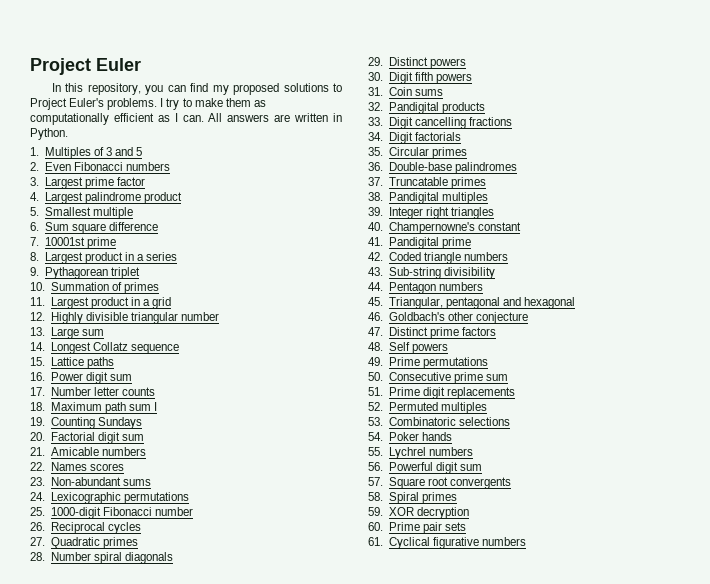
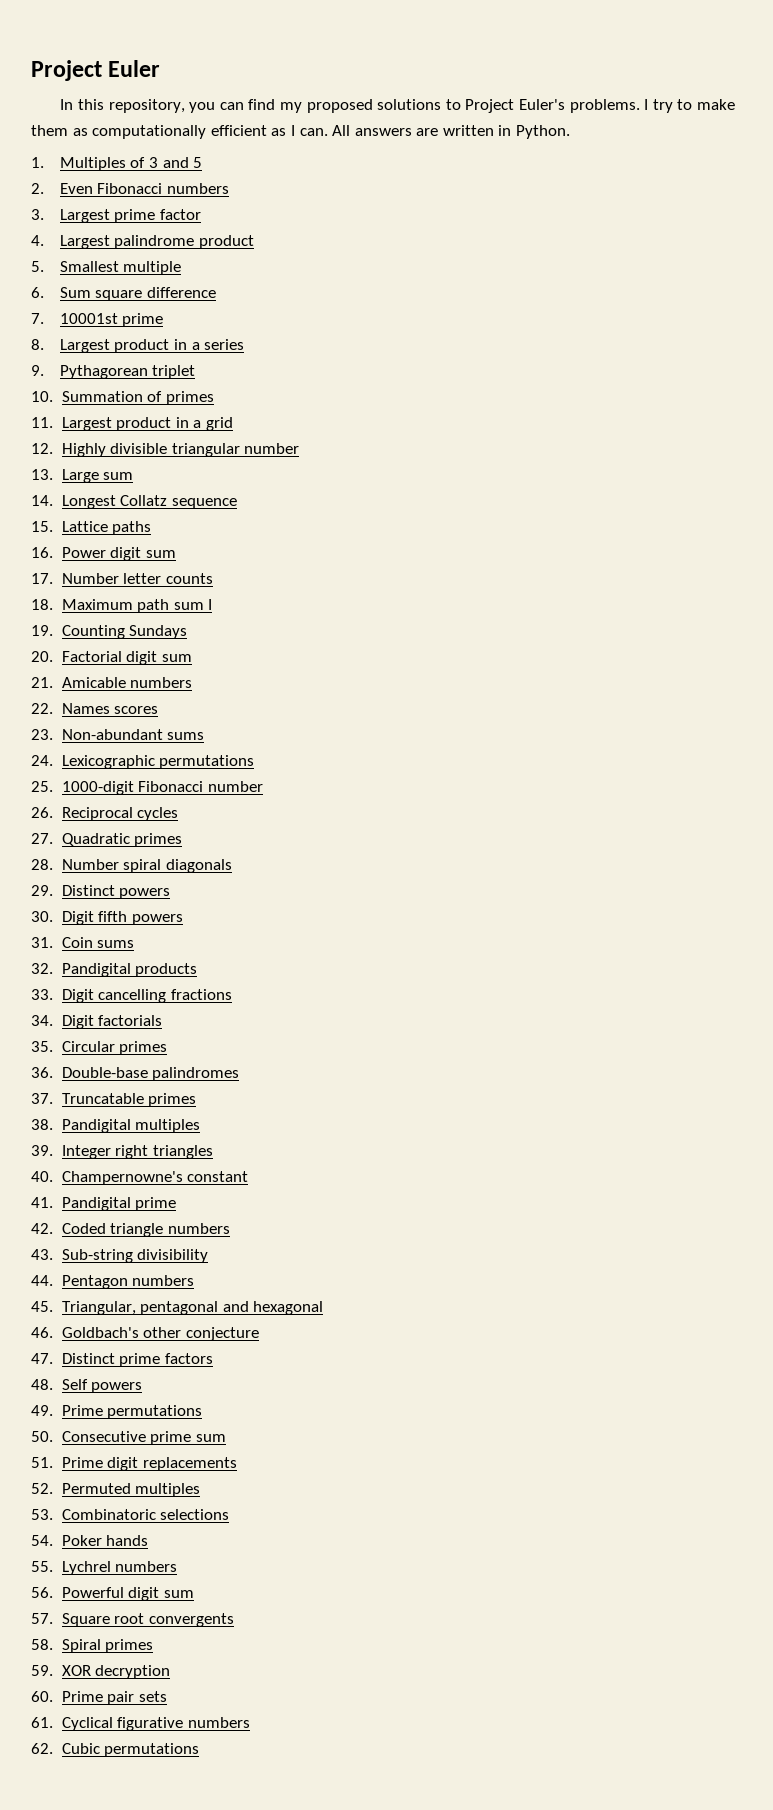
(526, 541) none -> [31,1743,200,1757] // 62. Cubic permutations

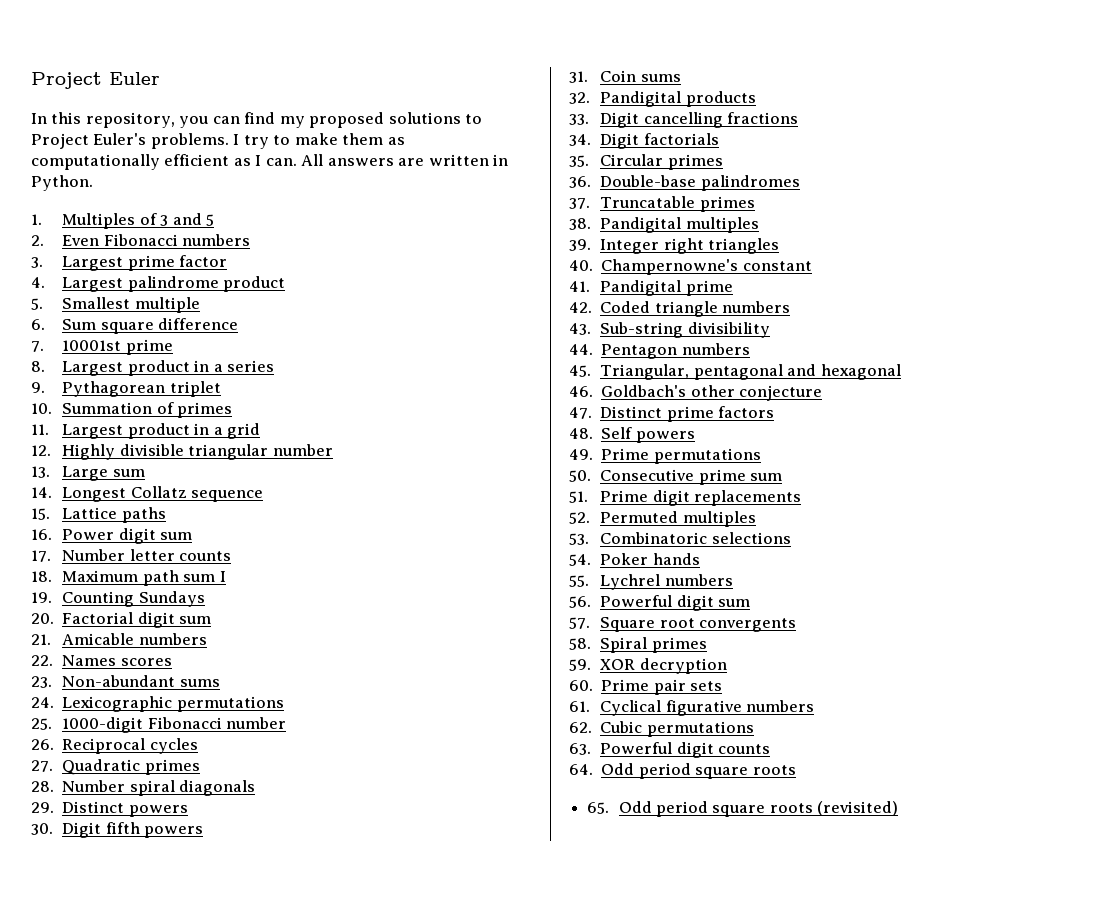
(200, 1750) none -> [569,742,771,758] [569,763,796,779] [587,801,899,817] // 63. Powerful digit counts // 64. Odd period square roots // 65. Odd period square roots (revisited)

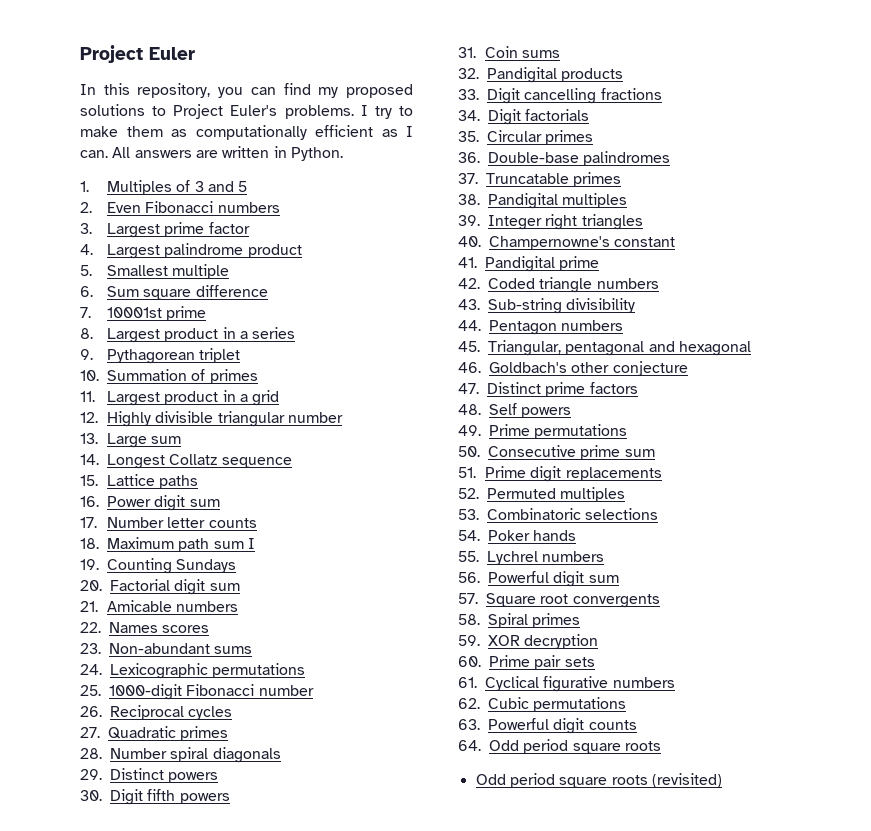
[587,802,610,814] 65. -> (661, 746) none

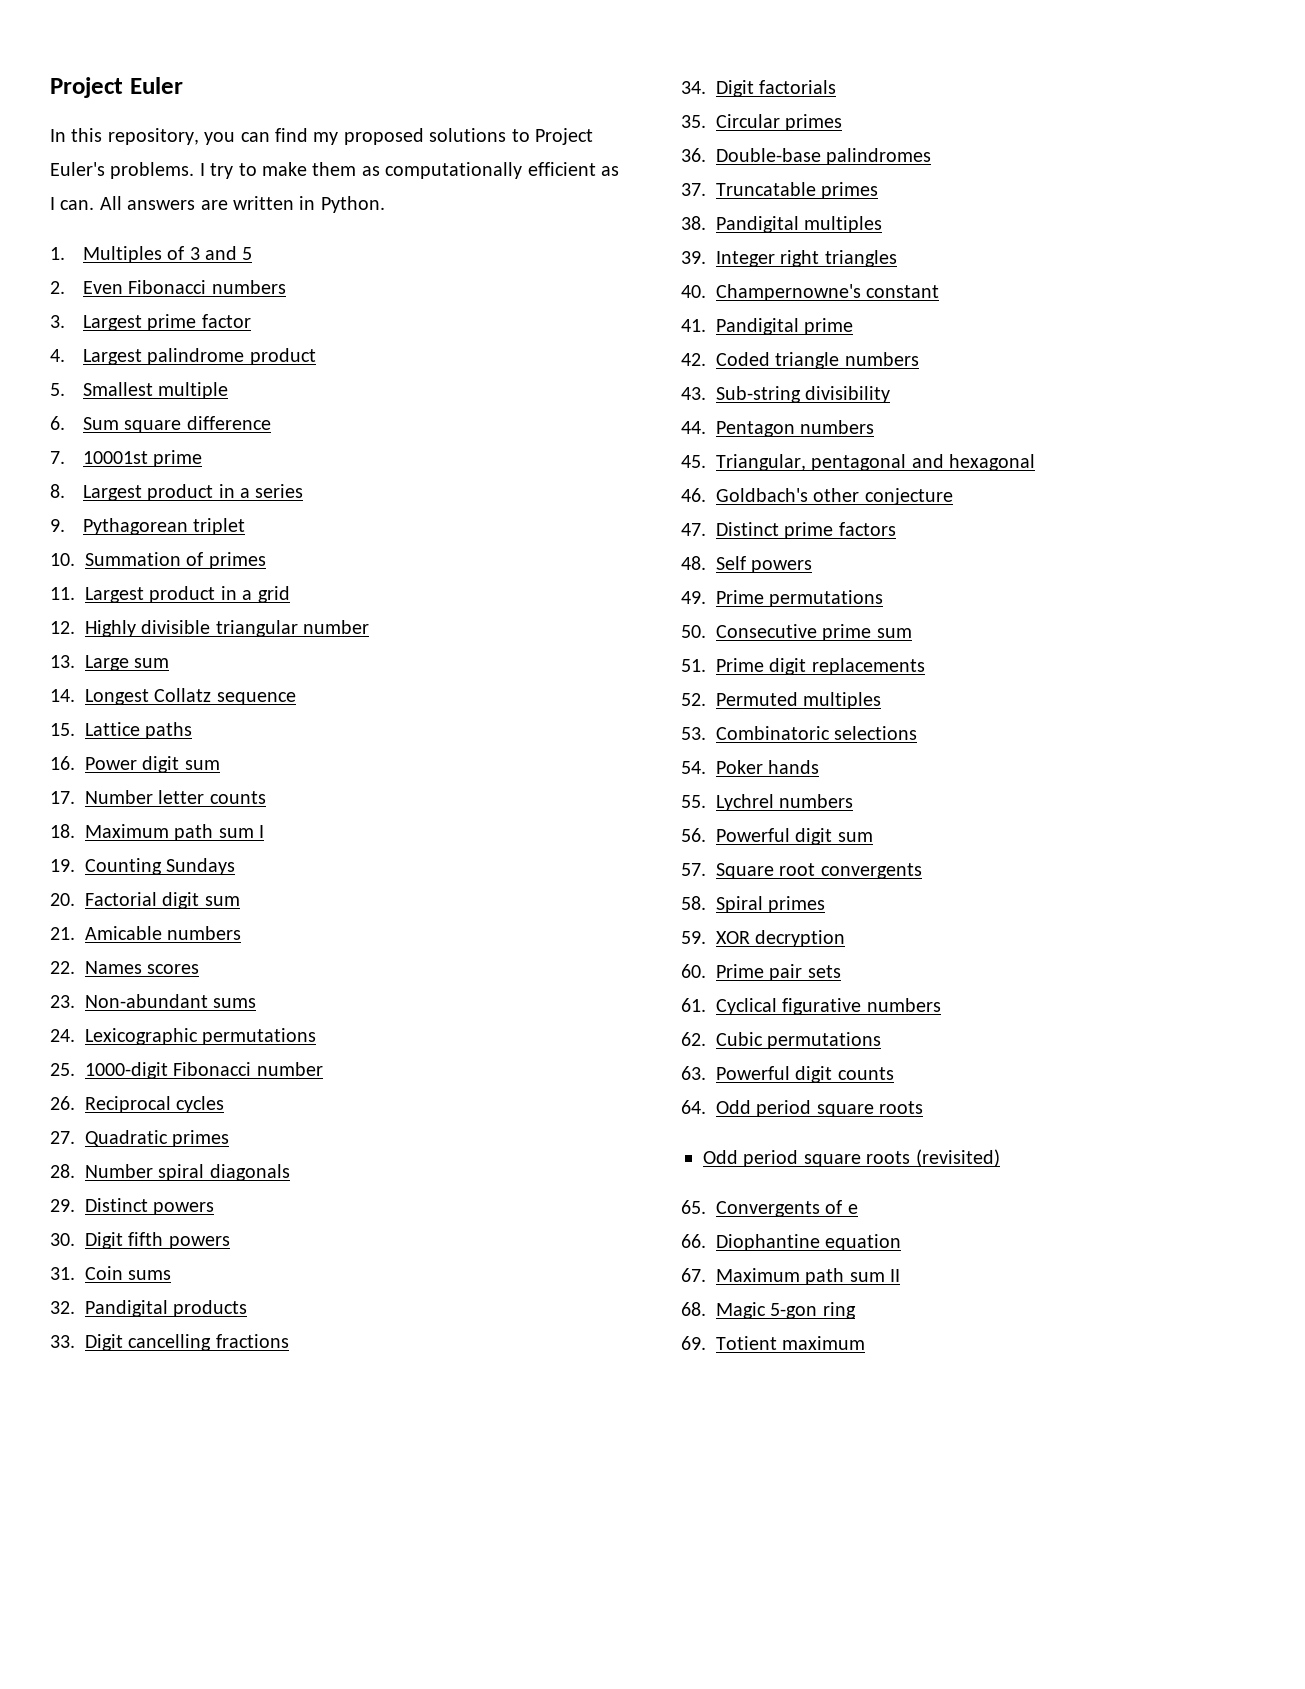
(722, 780) none -> [681,1200,858,1217] [681,1234,902,1251] [681,1268,901,1285] [681,1302,856,1319] [681,1336,866,1350] // 65. Convergents of e // 66. Diophantine equation // 67. Maximum path sum II // 68. Magic 5-gon ring // 69. Totient maximum

